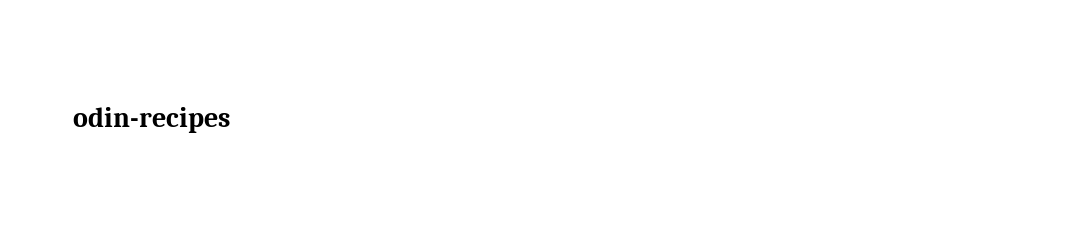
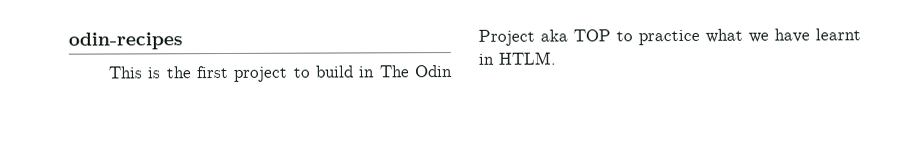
(230, 120) none -> [108,65,453,82] [478,28,861,46] [478,51,556,65] // This is the first project to build in The Odin Project aka TOP to practice what we have learnt in HTLM.

